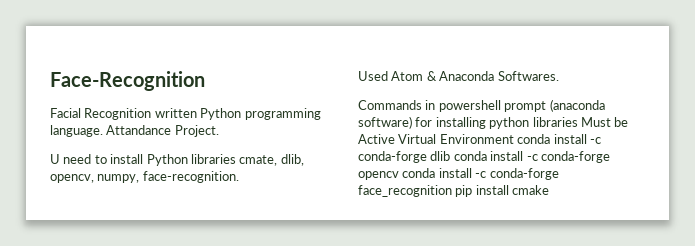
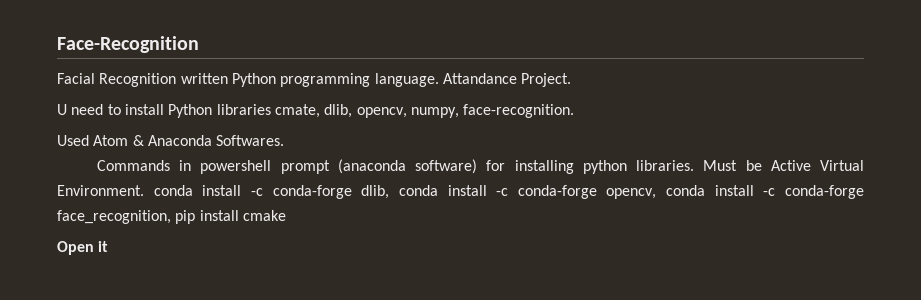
[532,117,578,127] libraries -> [636,160,695,171] libraries.
[439,134,601,144] [358,151,610,163] [358,168,559,180] [358,185,452,197] Environment conda install -c conda-forge dlib conda install -c conda-forge opencv conda install -c conda-forge face_recognition -> [57,185,864,199] [57,210,171,224] Environment. conda install -c conda-forge dlib, conda install -c conda-forge opencv, conda install -c conda-forge face_recognition,
(550, 190) none -> [57,241,109,255] // Open it

